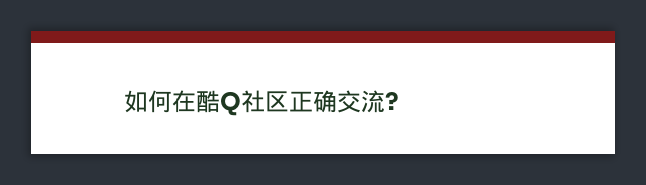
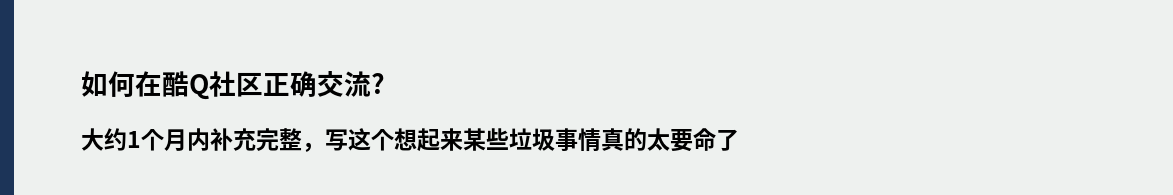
(399, 100) none -> [81,128,739,152] // 大约1个月内补充完整，写这个想起来某些垃圾事情真的太要命了

